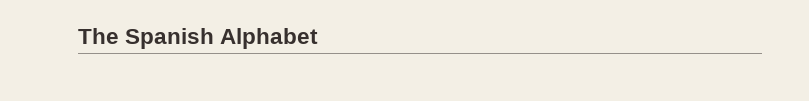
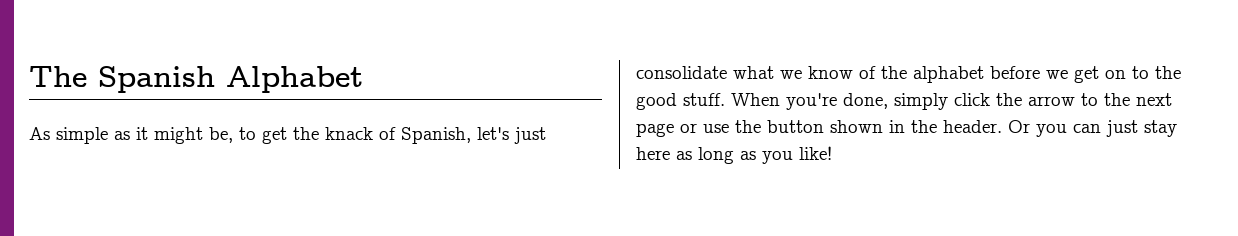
(319, 38) none -> [29,127,546,144] [636,66,1181,83] [636,93,1172,110] [636,120,1177,137] [636,146,832,164] // As simple as it might be, to get the knack of Spanish, let's just consolidate what we know of the alphabet before we get on to the good stuff. When you're done, simply click the arrow to the next page or use the button shown in the header. Or you can just stay here as long as you like!

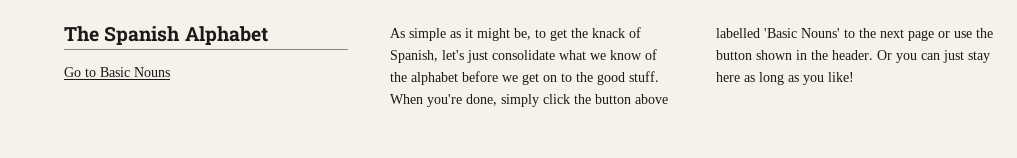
(363, 79) none -> [64,67,170,77] // Go to Basic Nouns
[1028,96,1075,106] arrow -> [595,94,668,104] [716,28,840,38] button above labelled 'Basic Nouns'

